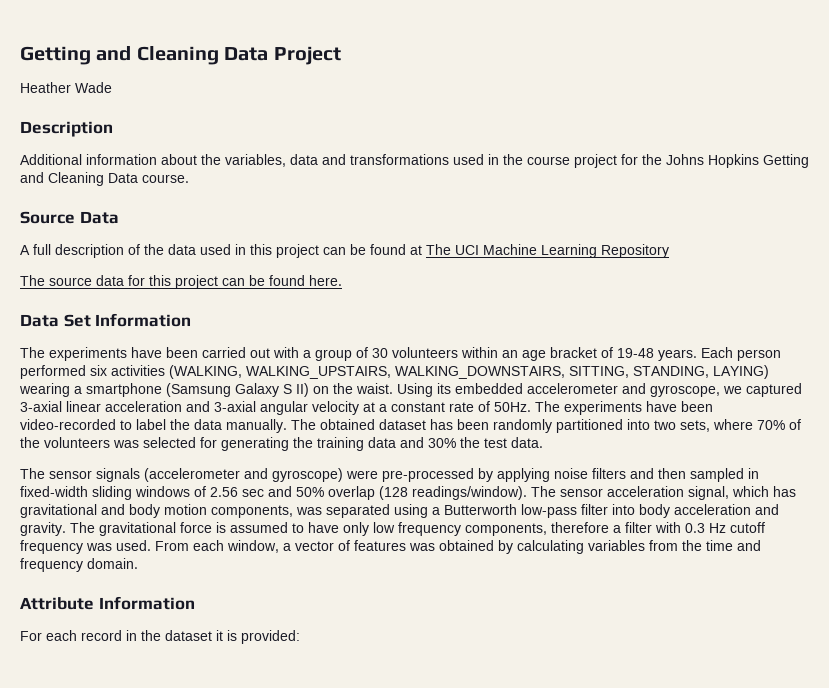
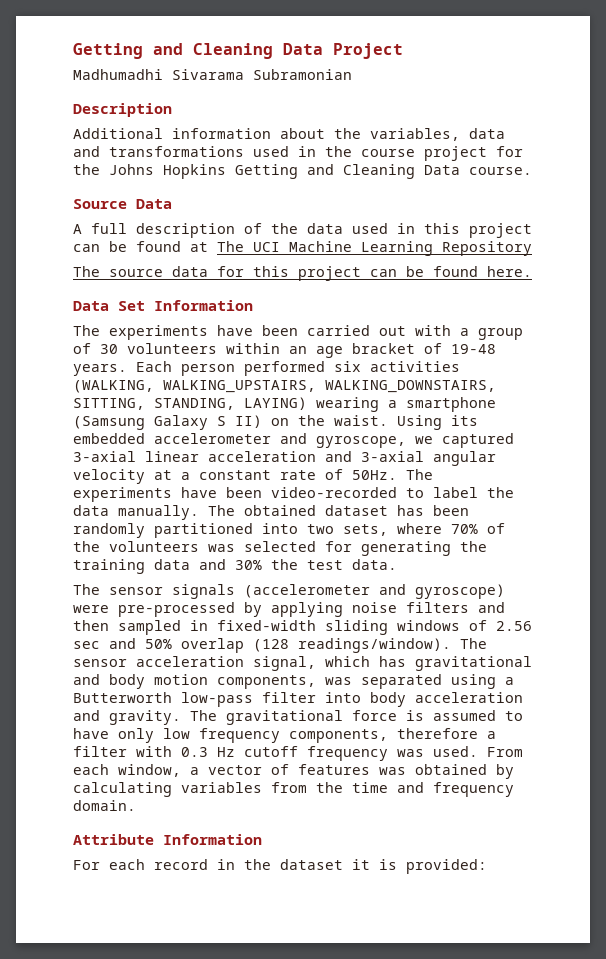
[20,82,112,93] Heather Wade -> [73,69,352,80] Madhumadhi Sivarama Subramonian

